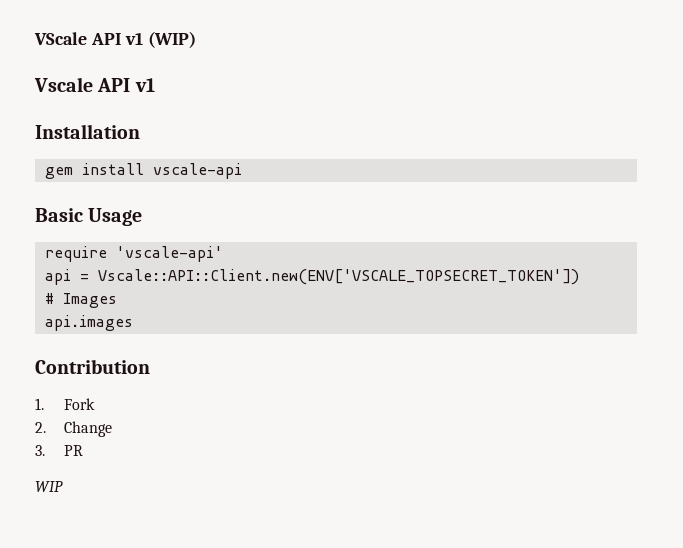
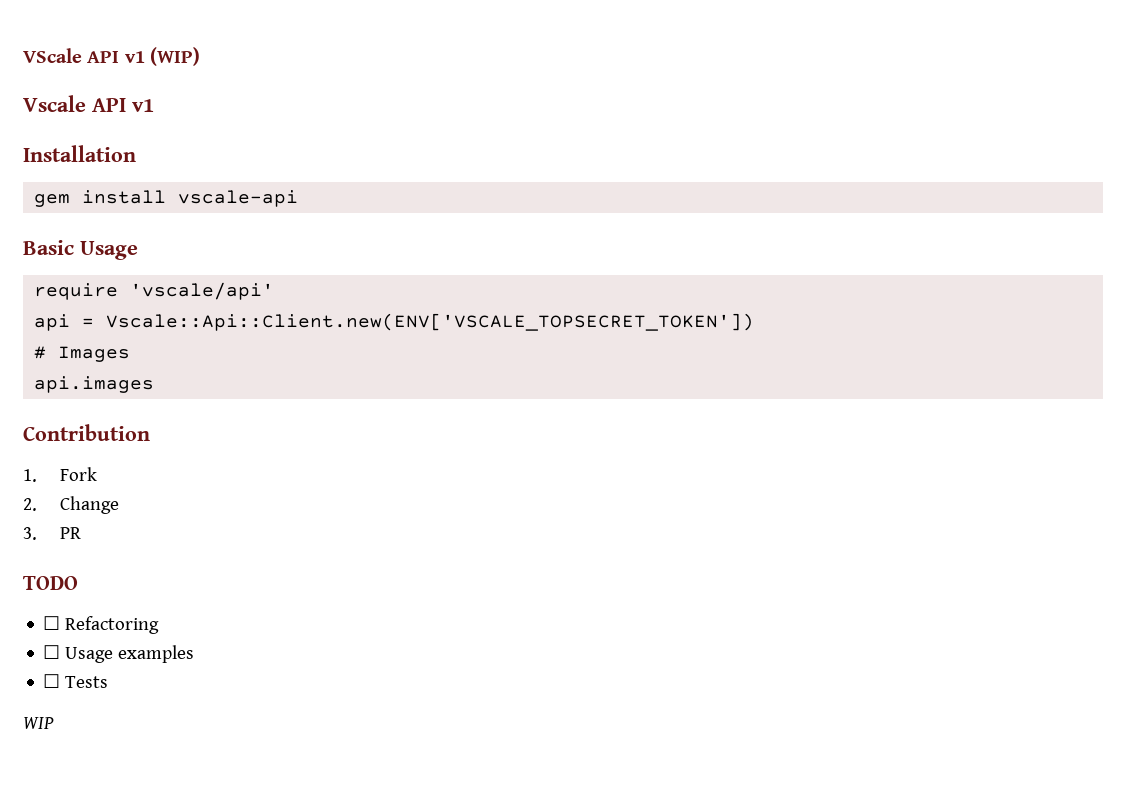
[115,246,223,262] 'vscale-api' -> [130,282,275,300] 'vscale/api'
[97,269,579,285] Vscale::API::Client.new(ENV['VSCALE_TOPSECRET_TOKEN']) -> [106,313,755,331] Vscale::Api::Client.new(ENV['VSCALE_TOPSECRET_TOKEN'])
(84, 450) none -> [23,576,78,590] [43,616,160,634] [43,645,195,663] [43,674,109,688] // TODO // ☐ Refactoring // ☐ Usage examples // ☐ Tests

